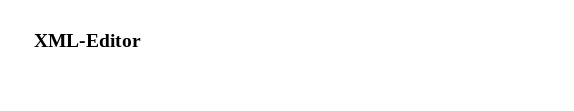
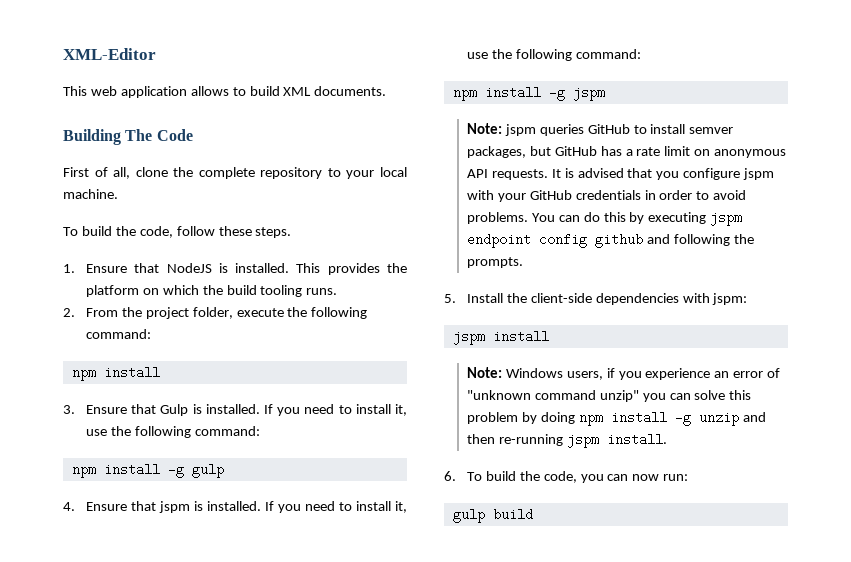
(141, 40) none -> [63,86,387,98] [63,129,193,145] [63,167,407,179] [63,189,118,199] [63,226,292,238] [63,263,407,275] [85,285,338,297] [63,307,368,319] [85,329,151,339] [71,366,160,381] [63,404,407,416] [85,426,260,438] [71,463,224,478] [63,501,407,513] [466,49,641,61] [452,86,605,101] [466,123,734,136] [466,146,787,158] [466,168,775,180] [466,190,747,202] [466,212,743,226] [466,233,754,248] [466,257,523,268] [444,293,748,305] [452,330,549,345] [466,367,781,380] [466,390,752,402] [466,411,766,426] [466,433,667,448] [444,471,689,483] [452,508,533,523] // This web application allows to build XML documents. // Building The Code // First of all, clone the complete repository to your local machine. // To build the code, follow these steps. // 1. Ensure that NodeJS is installed. This provides the platform on which the build tooling runs. // 2. From the project folder, execute the following command: // npm install // 3. Ensure that Gulp is installed. If you need to install it, use the following command: // npm install -g gulp // 4. Ensure that jspm is installed. If you need to install it, use the following command: // npm install -g jspm // Note: jspm queries GitHub to install semver packages, but GitHub has a rate limit on anonymous API requests. It is advised that you configure jspm with your GitHub credentials in order to avoid problems. You can do this by executing jspm endpoint config github and following the prompts. // 5. Install the client-side dependencies with jspm: // jspm install // Note: Windows users, if you experience an error of "unknown command unzip" you can solve this problem by doing npm install -g unzip and then re-running jspm install. // 6. To build the code, you can now run: // gulp build

